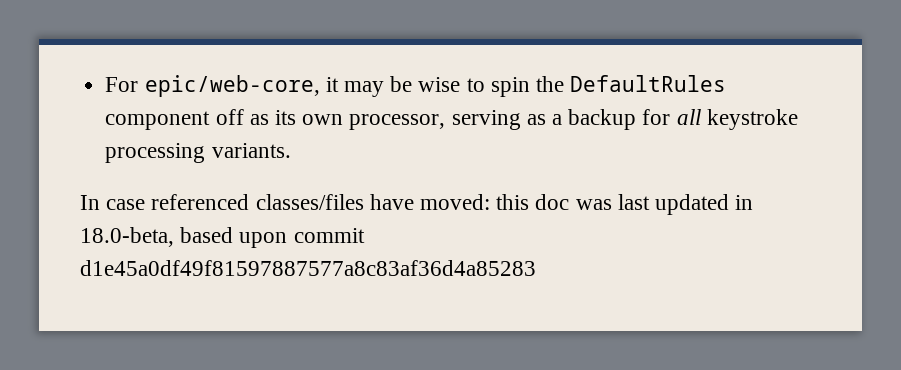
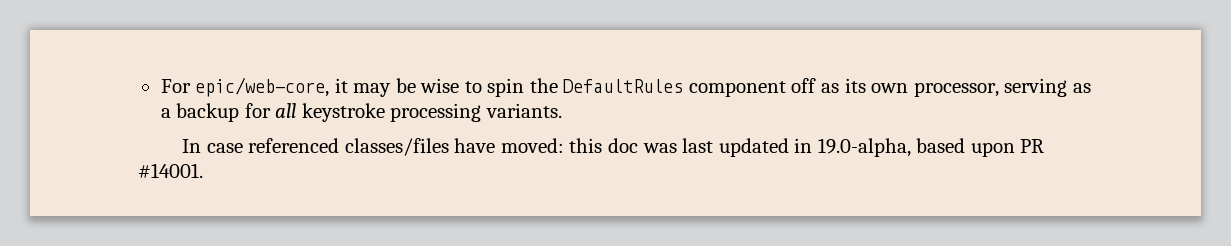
[80,227,174,247] 18.0-beta, -> [817,138,911,157] 19.0-alpha,
[293,228,365,243] [80,260,536,276] commit d1e45a0df49f81597887577a8c83af36d4a85283 -> [1020,139,1045,153] [138,163,203,178] PR #14001.

